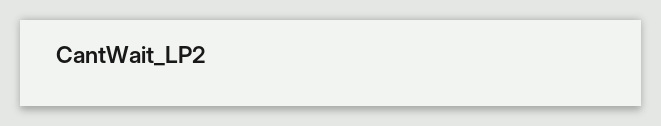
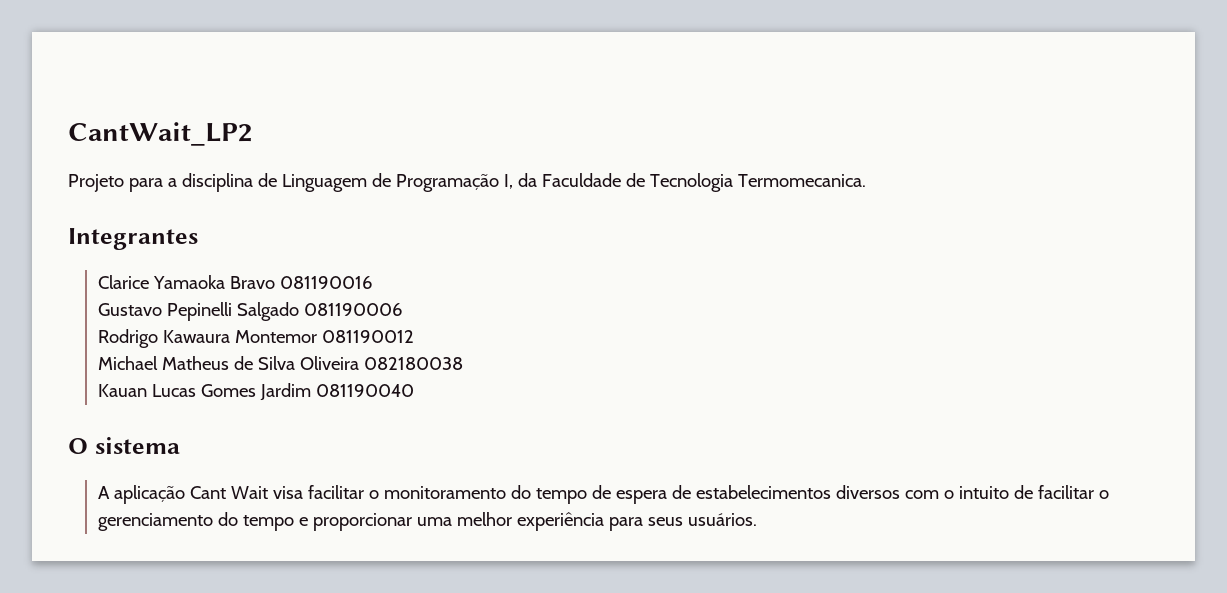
(205, 56) none -> [68,173,866,192] [68,228,198,250] [97,275,373,289] [97,302,403,321] [97,329,414,348] [97,356,463,370] [97,383,414,401] [68,437,180,454] [97,485,1109,504] [97,512,757,531] // Projeto para a disciplina de Linguagem de Programação I, da Faculdade de Tecnologia Termomecanica. // Integrantes // Clarice Yamaoka Bravo 081190016 // Gustavo Pepinelli Salgado 081190006 // Rodrigo Kawaura Montemor 081190012 // Michael Matheus de Silva Oliveira 082180038 // Kauan Lucas Gomes Jardim 081190040 // O sistema // A aplicação Cant Wait visa facilitar o monitoramento do tempo de espera de estabelecimentos diversos com o intuito de facilitar o gerenciamento do tempo e proporcionar uma melhor experiência para seus usuários.

